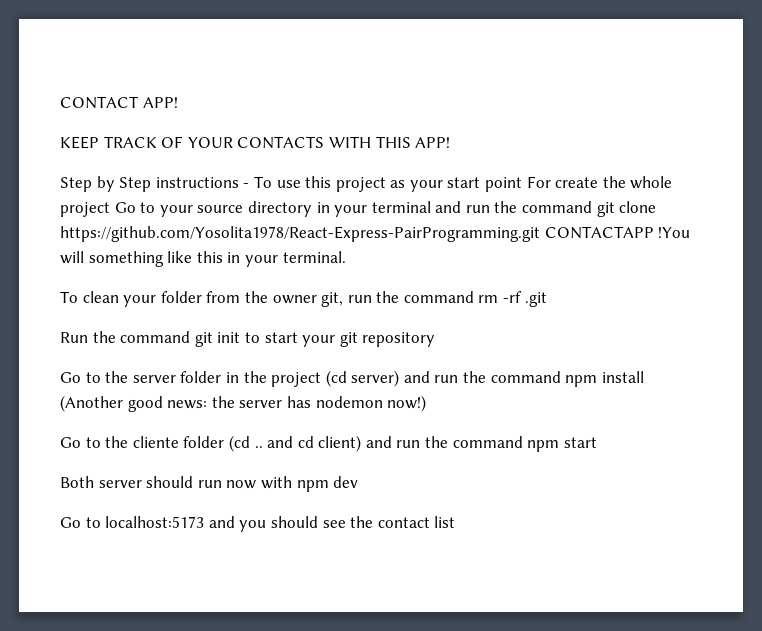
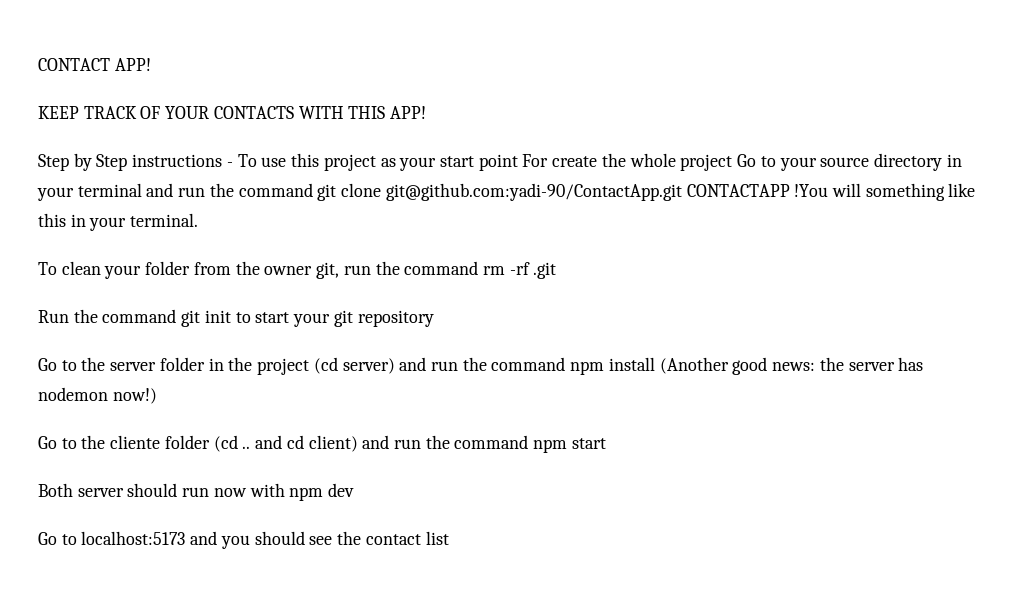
[60,226,540,242] https://github.com/Yosolita1978/React-Express-PairProgramming.git -> [385,183,682,201] git@github.com:yadi-90/ContactApp.git

